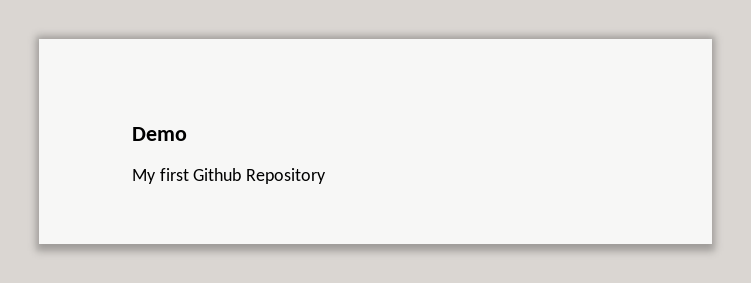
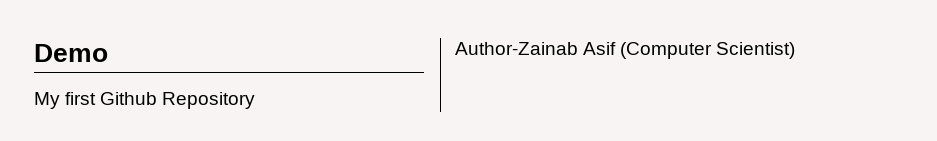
(327, 176) none -> [455,42,796,59] // Author-Zainab Asif (Computer Scientist)

